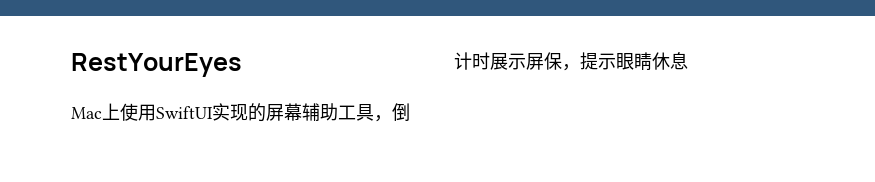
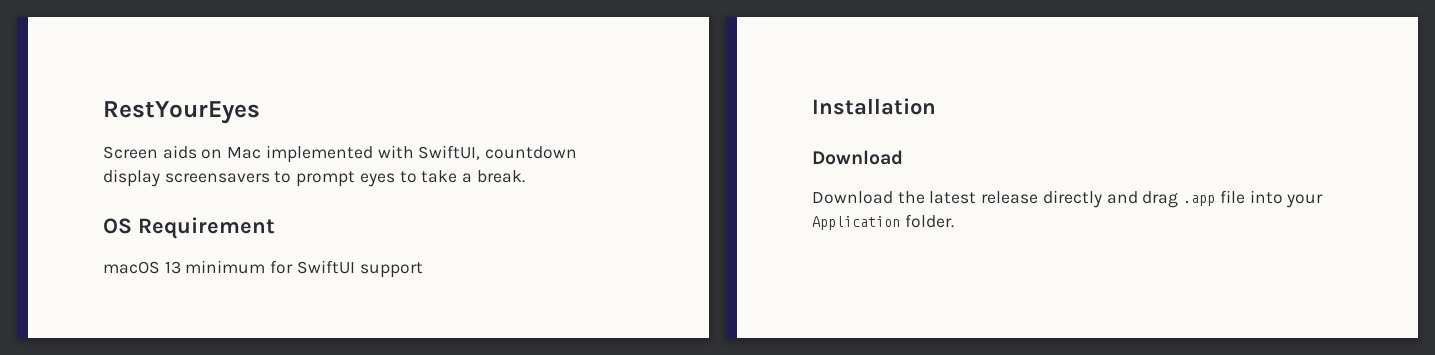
[71,103,410,122] [454,52,688,71] Mac上使用SwiftUI实现的屏幕辅助工具，倒计时展示屏保，提示眼睛休息 -> [103,145,578,163] [103,169,525,187] [103,217,275,239] [103,260,423,278] [812,98,936,115] [812,150,903,165] [812,190,1324,208] [812,214,954,230] Screen aids on Mac implemented with SwiftUI, countdown display screensavers to prompt eyes to take a break. // OS Requirement // macOS 13 minimum for SwiftUI support // Installation // Download // Download the latest release directly and drag .app file into your Application folder.

